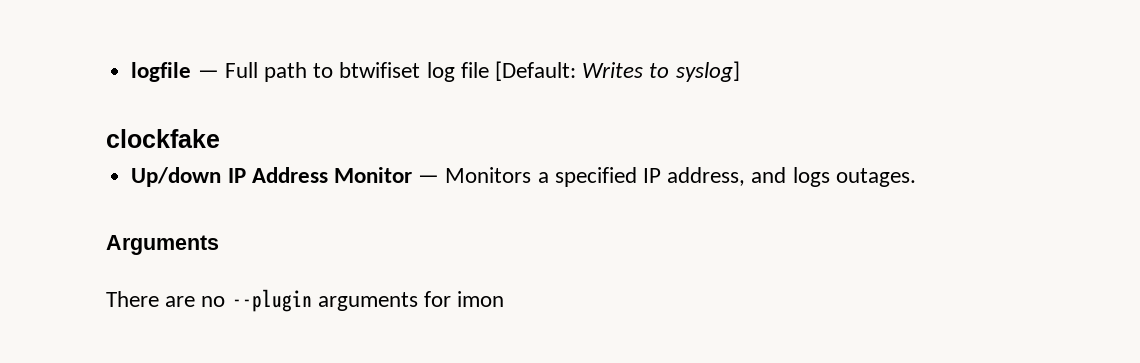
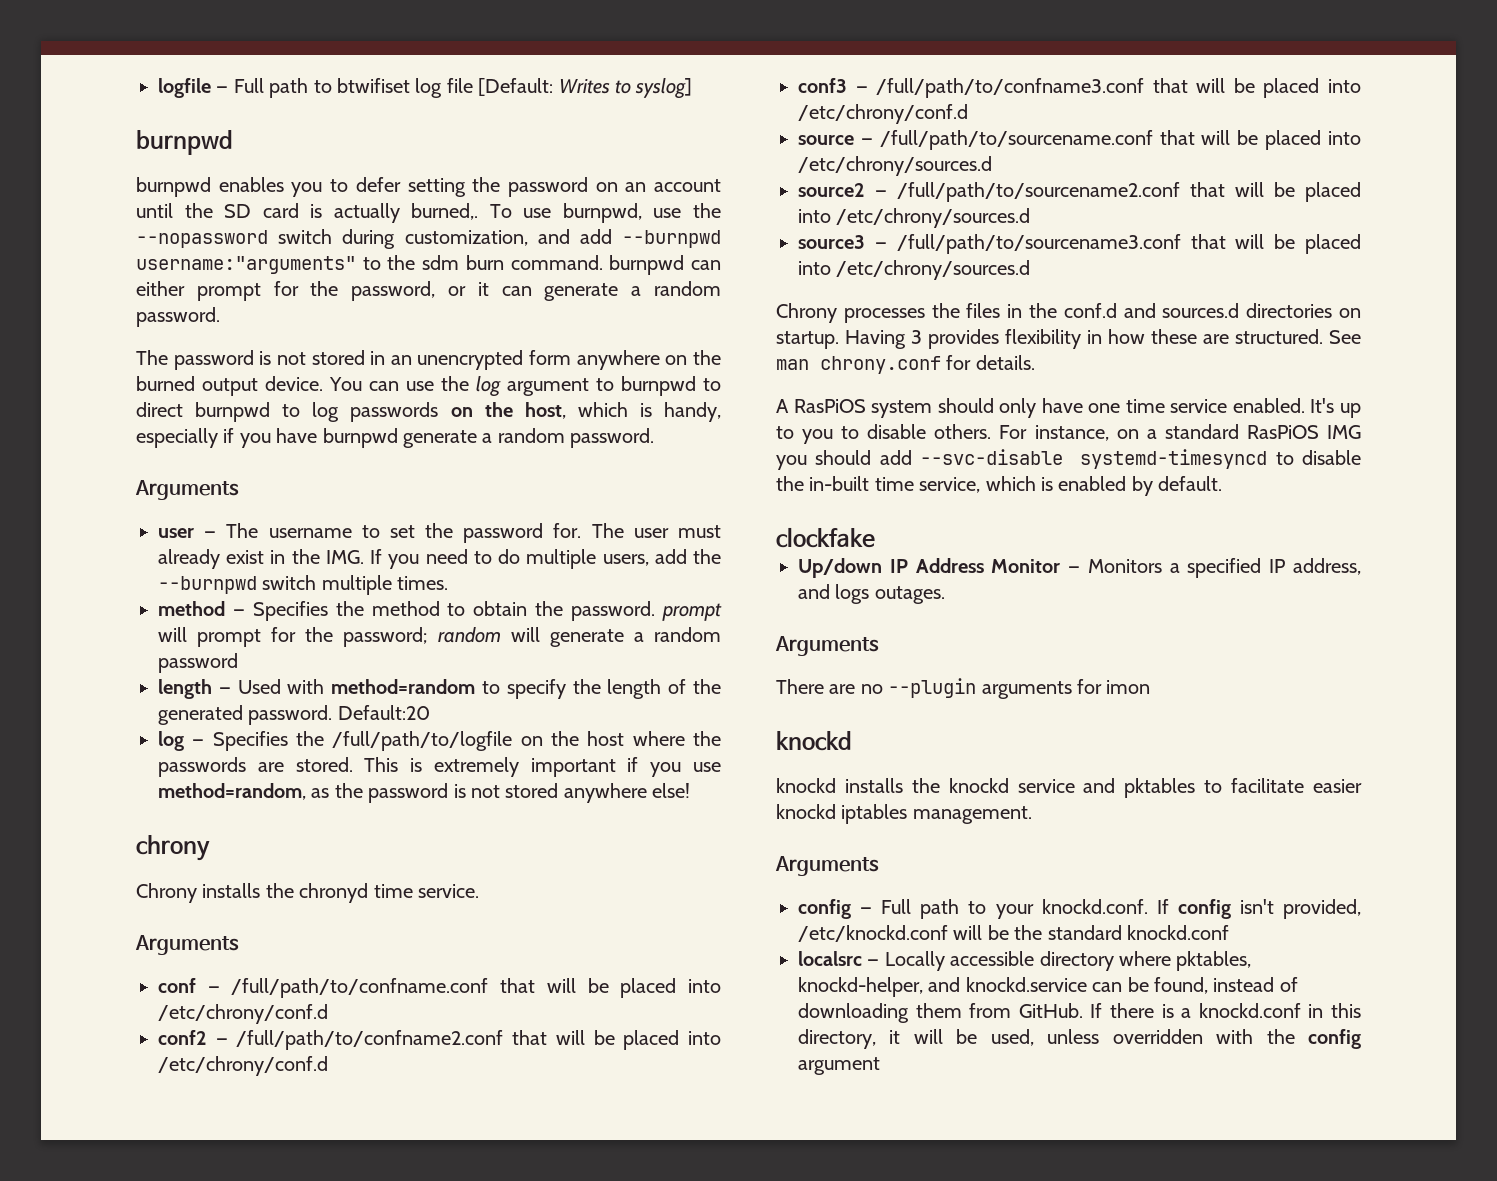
(740, 71) none -> [136,130,233,155] [136,177,721,197] [136,203,721,223] [136,229,722,249] [136,255,721,275] [136,281,722,301] [136,307,220,327] [136,350,721,370] [136,376,721,397] [136,402,722,422] [136,428,655,448] [135,480,239,500] [158,523,721,543] [158,549,721,569] [158,575,449,595] [158,601,723,621] [158,627,721,647] [158,653,238,673] [158,679,721,699] [158,705,430,725] [158,731,721,751] [158,757,721,777] [158,783,691,803] [136,835,210,861] [136,883,479,903] [135,935,239,955] [158,978,721,998] [158,1004,328,1024] [158,1030,721,1050] [158,1056,328,1076] [798,78,1361,98] [798,104,968,124] [798,130,1361,150] [798,156,992,176] [798,182,1361,202] [798,208,1031,228] [798,234,1361,254] [798,260,1031,280] [776,303,1361,323] [776,329,1361,349] [776,355,1035,374] [776,398,1361,418] [776,424,1361,444] [776,449,1361,470] [776,476,1223,496] // burnpwd // burnpwd enables you to defer setting the password on an account until the SD card is actually burned,. To use burnpwd, use the --nopassword switch during customization, and add --burnpwd username:"arguments" to the sdm burn command. burnpwd can either prompt for the password, or it can generate a random password. // The password is not stored in an unencrypted form anywhere on the burned output device. You can use the log argument to burnpwd to direct burnpwd to log passwords on the host, which is handy, especially if you have burnpwd generate a random password. // Arguments // user — The username to set the password for. The user must already exist in the IMG. If you need to do multiple users, add the --burnpwd switch multiple times. // method — Specifies the method to obtain the password. prompt will prompt for the password; random will generate a random password // length — Used with method=random to specify the length of the generated password. Default:20 // log — Specifies the /full/path/to/logfile on the host where the passwords are stored. This is extremely important if you use method=random, as the password is not stored anywhere else! // chrony // Chrony installs the chronyd time service. // Arguments // conf — /full/path/to/confname.conf that will be placed into /etc/chrony/conf.d // conf2 — /full/path/to/confname2.conf that will be placed into /etc/chrony/conf.d // conf3 — /full/path/to/confname3.conf that will be placed into /etc/chrony/conf.d // source — /full/path/to/sourcename.conf that will be placed into /etc/chrony/sources.d // source2 — /full/path/to/sourcename2.conf that will be placed into /etc/chrony/sources.d // source3 — /full/path/to/sourcename3.conf that will be placed into /etc/chrony/sources.d // Chrony processes the files in the conf.d and sources.d directories on startup. Having 3 provides flexibility in how these are structured. See man chrony.conf for details. // A RasPiOS system should only have one time service enabled. It's up to you to disable others. For instance, on a standard RasPiOS IMG you should add --svc-disable systemd-timesyncd to disable the in-built time service, which is enabled by default.
(505, 299) none -> [776,731,852,751] [776,778,1362,798] [776,804,1032,824] [775,856,879,876] [798,899,1361,919] [798,925,1229,942] [798,951,1252,971] [798,977,1298,997] [798,1003,1361,1023] [798,1029,1361,1049] [798,1057,880,1075] // knockd // knockd installs the knockd service and pktables to facilitate easier knockd iptables management. // Arguments // config — Full path to your knockd.conf. If config isn't provided, /etc/knockd.conf will be the standard knockd.conf // localsrc — Locally accessible directory where pktables, knockd-helper, and knockd.service can be found, instead of downloading them from GitHub. If there is a knockd.conf in this directory, it will be used, unless overridden with the config argument

